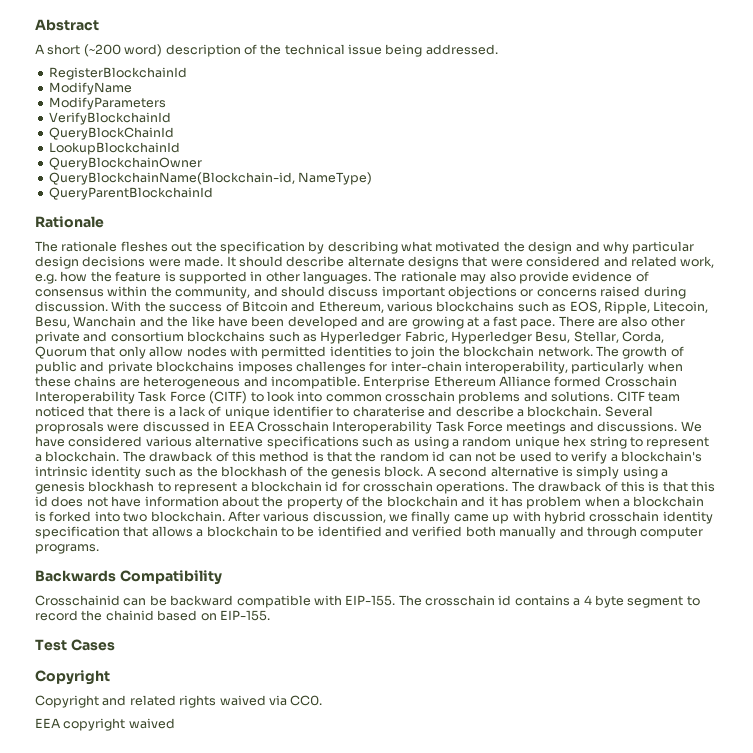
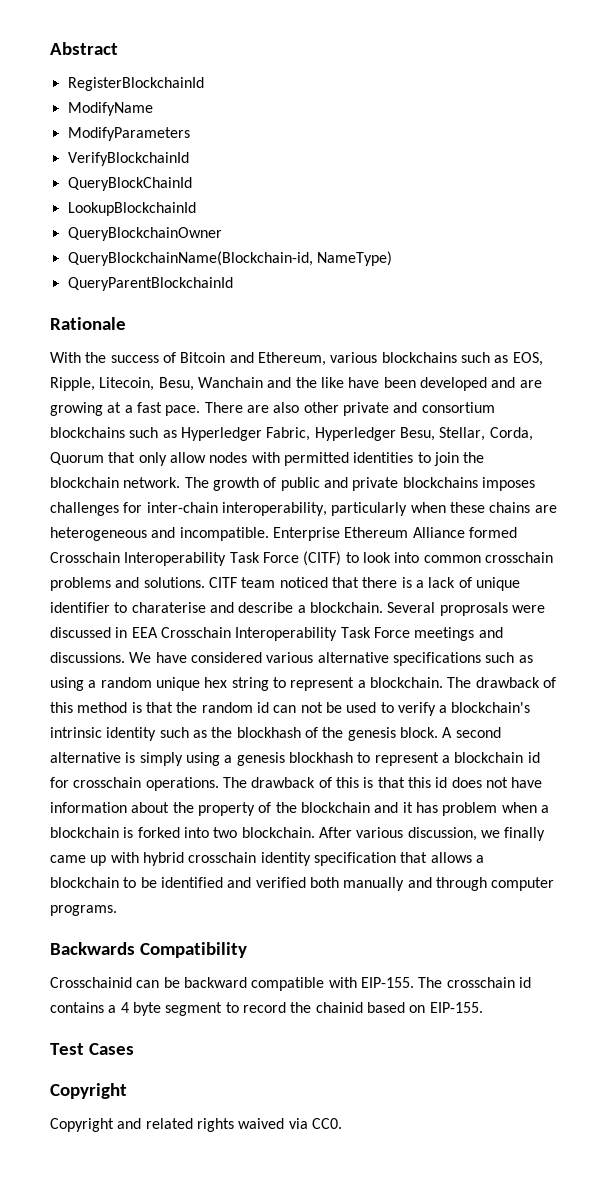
[35,44,498,57] // A short (~200 word) description of the technical issue being addressed. -> (118, 48) none
[35,241,695,254] [35,256,715,269] [35,271,649,284] [35,286,686,299] [35,301,108,312] The rationale fleshes out the specification by describing what motivated the design and why particular design decisions were made. It should describe alternate designs that were considered and related work, e.g. how the feature is supported in other languages. The rationale may also provide evidence of consensus within the community, and should discuss important objections or concerns raised during discussion. -> (126, 323) none
[35,718,175,731] // EEA copyright waived -> (342, 1123) none

